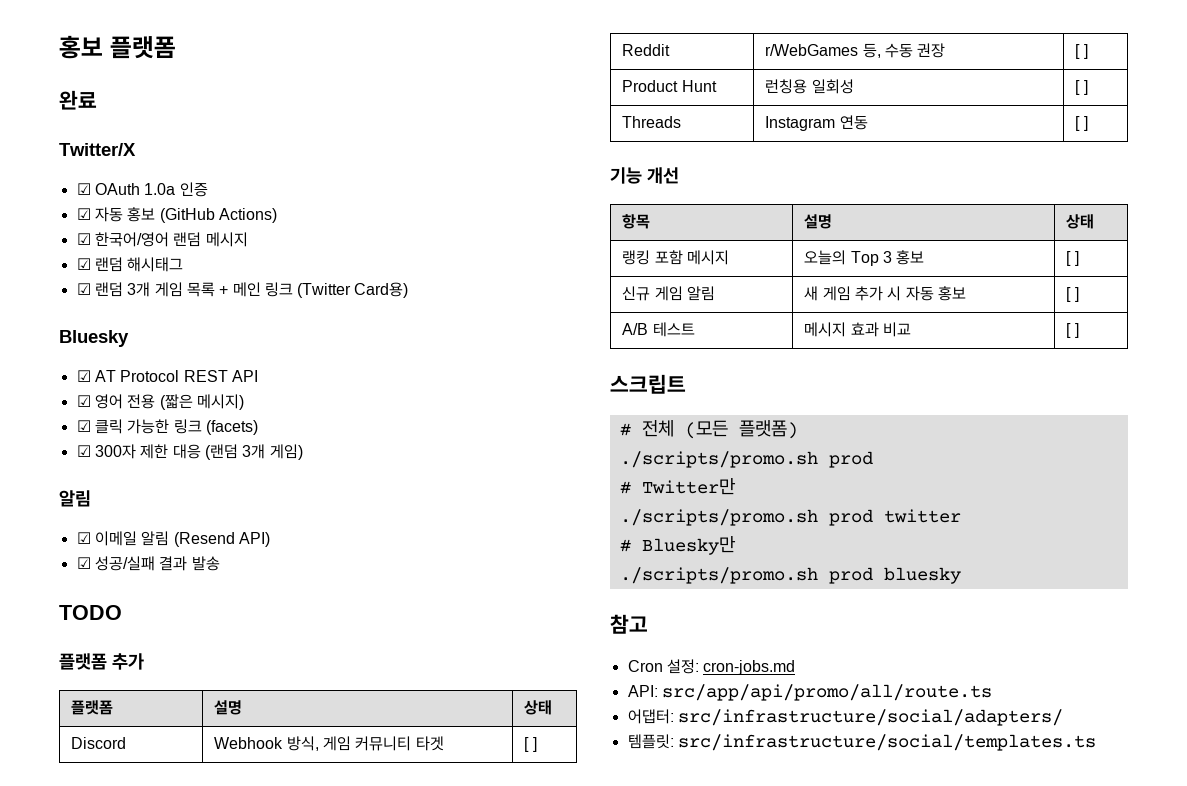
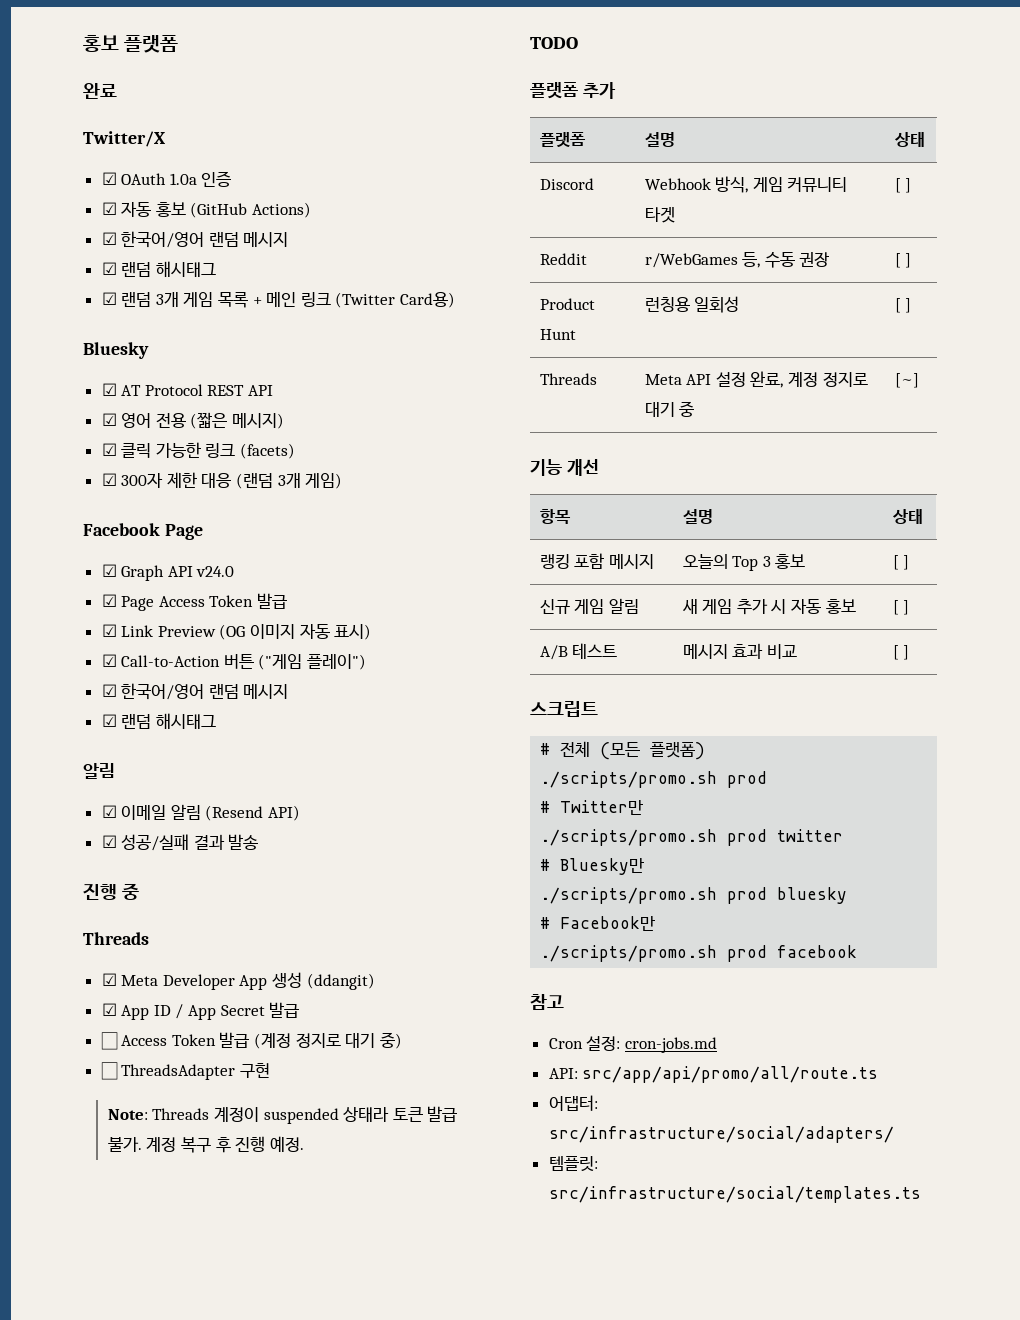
(303, 452) none -> [83,523,203,540] [101,564,235,581] [101,593,288,611] [101,624,372,640] [101,654,367,670] [101,683,289,700] [101,713,216,729] // Facebook Page // ☑ Graph API v24.0 // ☑ Page Access Token 발급 // ☑ Link Preview (OG 이미지 자동 표시) // ☑ Call-to-Action 버튼 ("게임 플레이") // ☑ 한국어/영어 랜덤 메시지 // ☑ 랜덤 해시태그
(220, 563) none -> [83,883,139,900] [83,932,149,945] [101,972,375,990] [101,1002,300,1020] [100,1032,402,1050] [100,1062,270,1080] [107,1106,458,1124] [107,1136,304,1153] // 진행 중 // Threads // ☑ Meta Developer App 생성 (ddangit) // ☑ App ID / App Secret 발급 // ☐ Access Token 발급 (계정 정지로 대기 중) // ☐ ThreadsAdapter 구현 // Note: Threads 계정이 suspended 상태라 토큰 발급 불가. 계정 복구 후 진행 예정.
[765,115,868,131] [1075,116,1088,131] Instagram 연동 | [ ] -> [644,371,868,388] [644,401,695,417] [894,373,919,388] Meta API 설정 완료, 계정 정지로 대기 중 | [~]
(961, 575) none -> [540,916,656,931] [540,945,858,962] // # Facebook만 // ./scripts/promo.sh prod facebook

